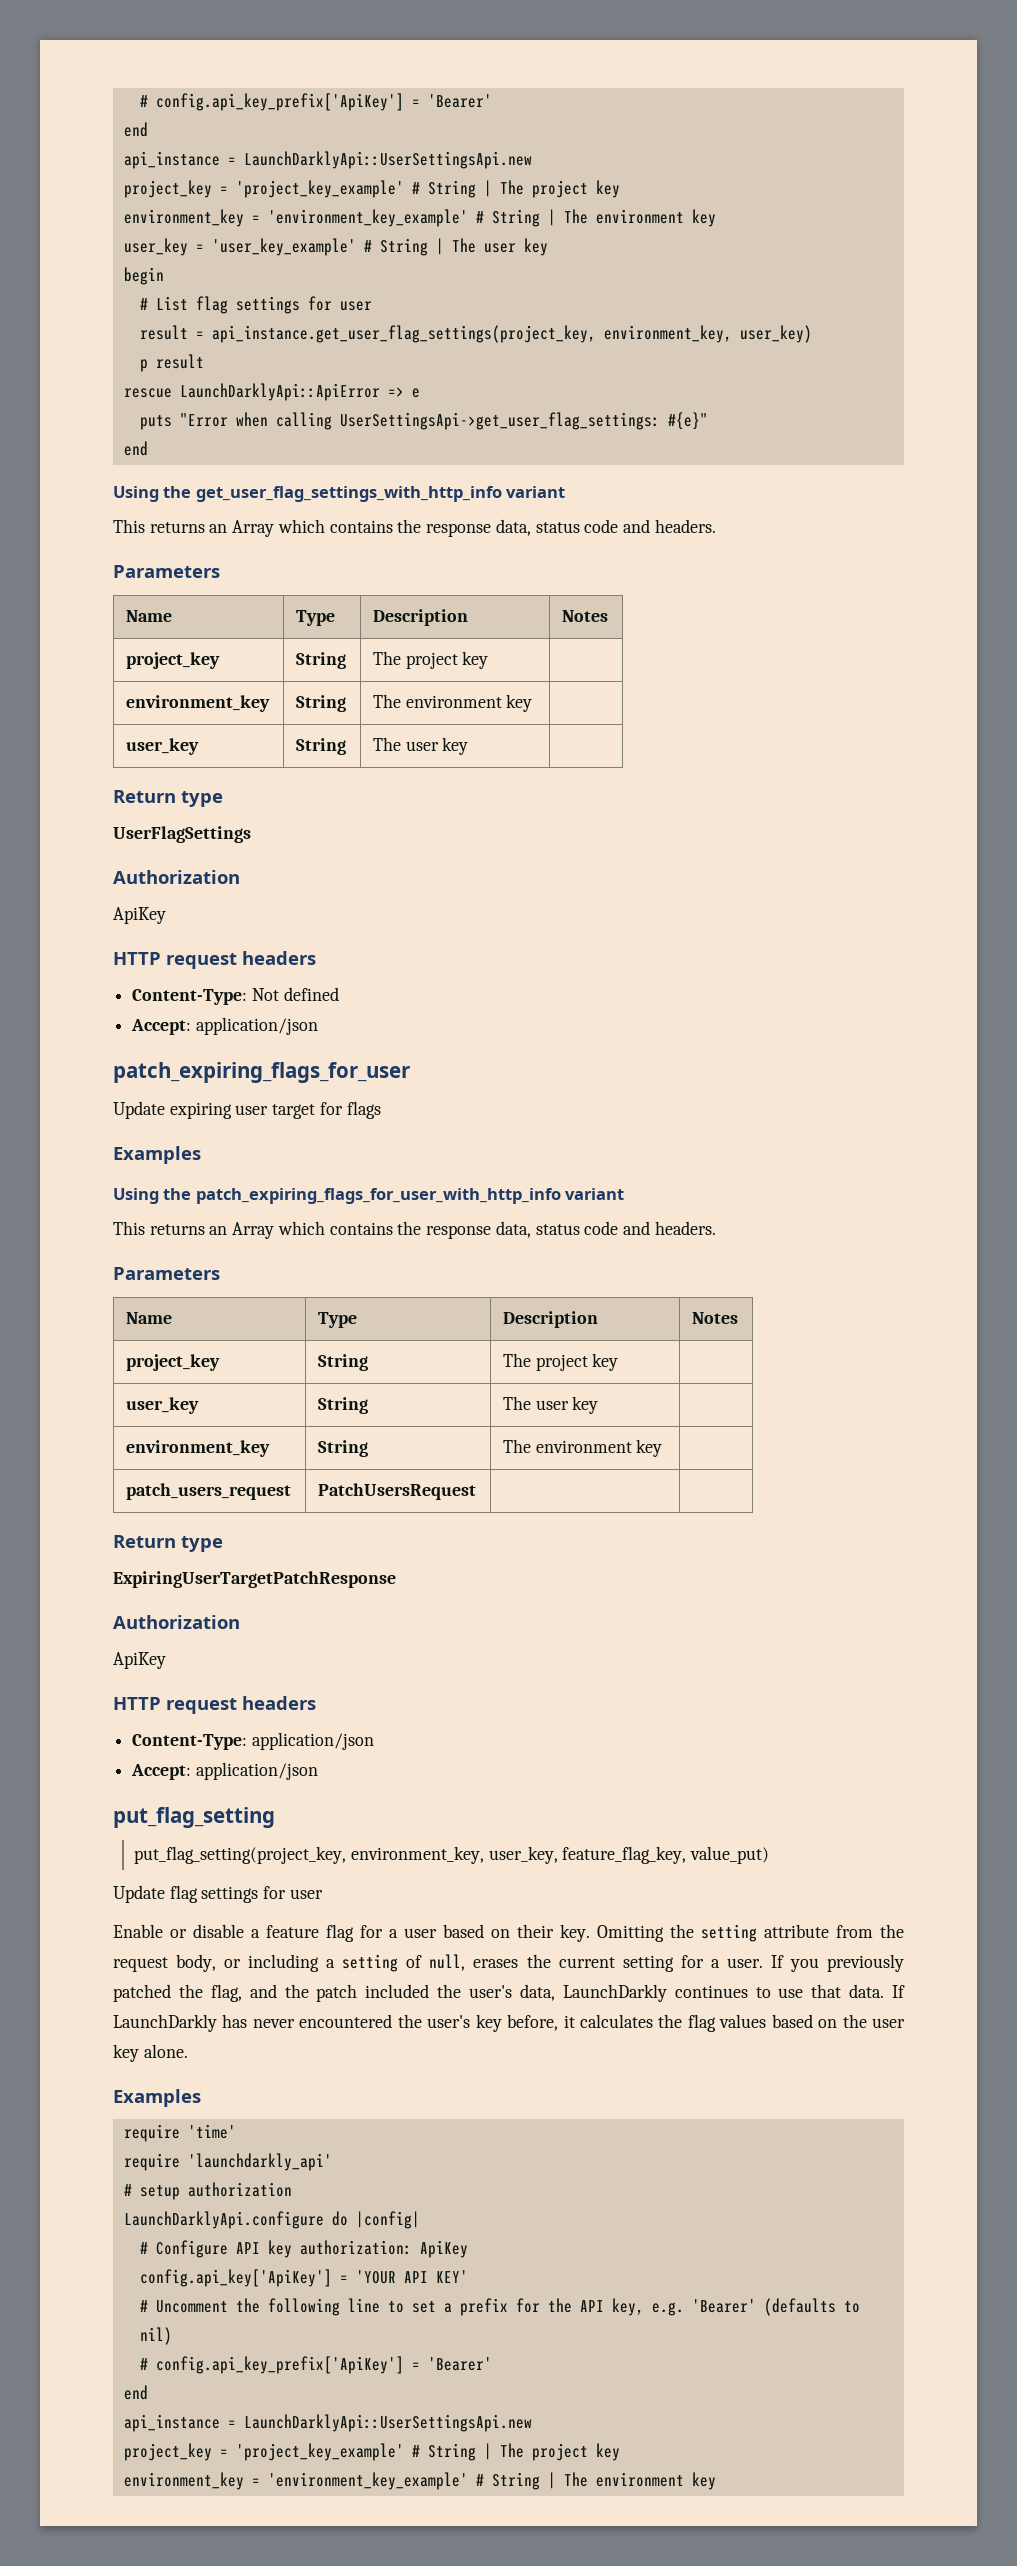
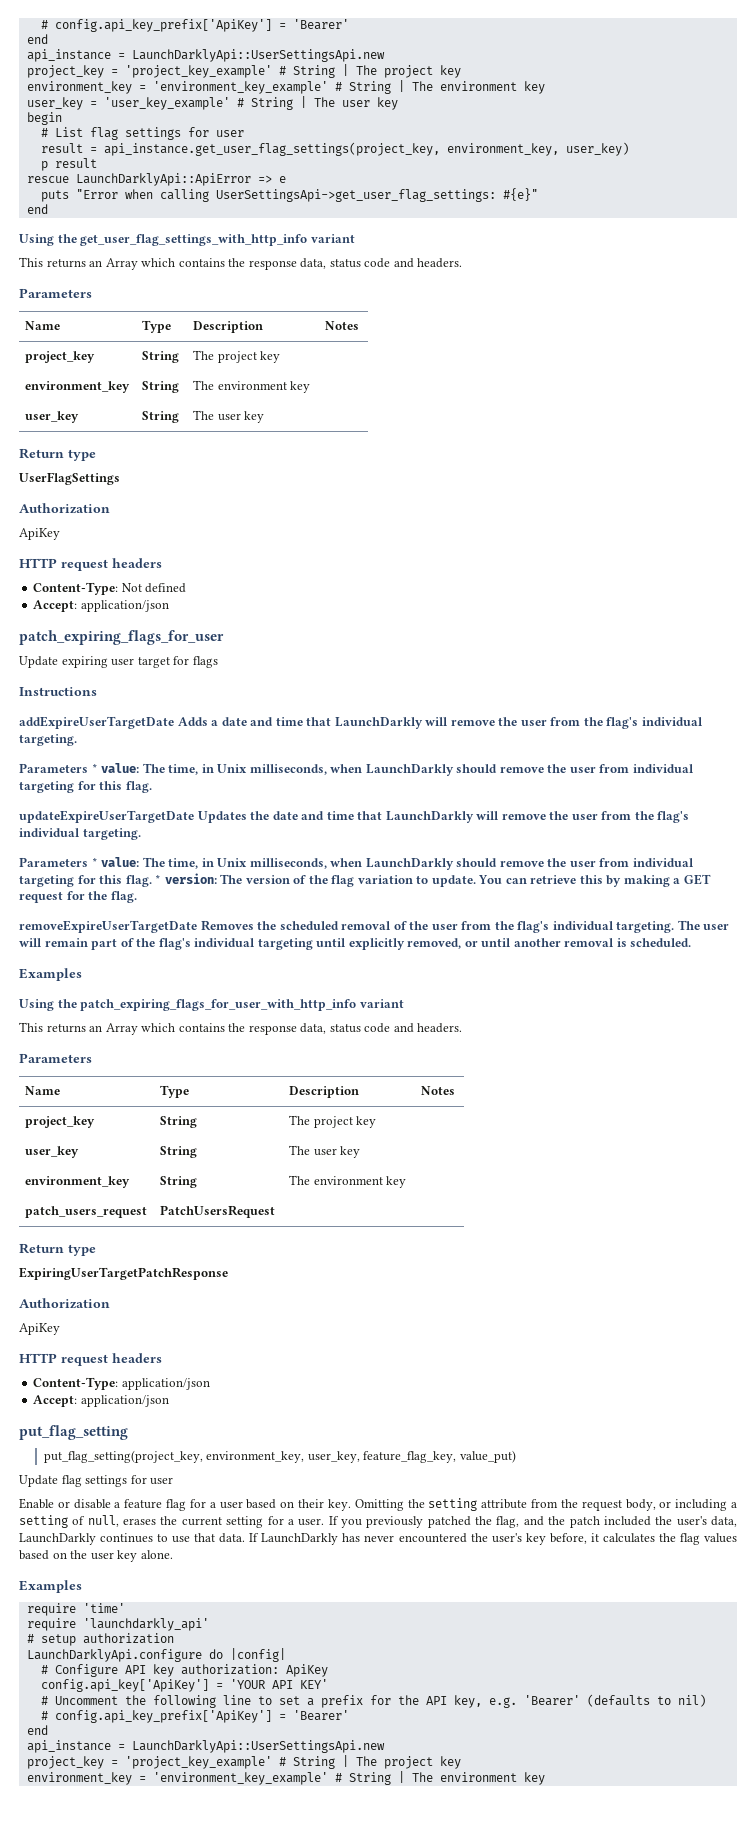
(381, 1110) none -> [19,687,97,696] [19,716,703,729] [19,734,77,746] [19,763,694,776] [19,781,152,793] [19,810,690,823] [19,828,141,840] [19,857,694,870] [19,873,711,887] [19,891,137,903] [19,920,730,933] [19,938,692,950] // Instructions // addExpireUserTargetDate Adds a date and time that LaunchDarkly will remove the user from the flag's individual targeting. // Parameters * value: The time, in Unix milliseconds, when LaunchDarkly should remove the user from individual targeting for this flag. // updateExpireUserTargetDate Updates the date and time that LaunchDarkly will remove the user from the flag's individual targeting. // Parameters * value: The time, in Unix milliseconds, when LaunchDarkly should remove the user from individual targeting for this flag. * version: The version of the flag variation to update. You can retrieve this by making a GET request for the flag. // removeExpireUserTargetDate Removes the scheduled removal of the user from the flag's individual targeting. The user will remain part of the flag's individual targeting until explicitly removed, or until another removal is scheduled.

